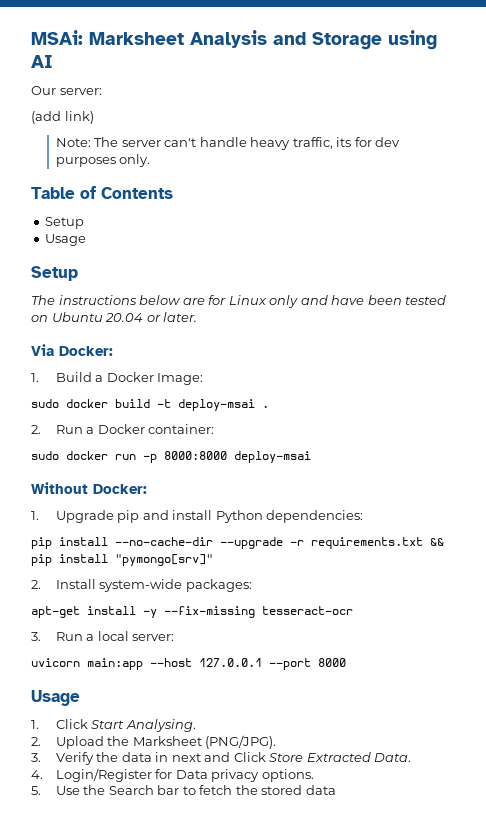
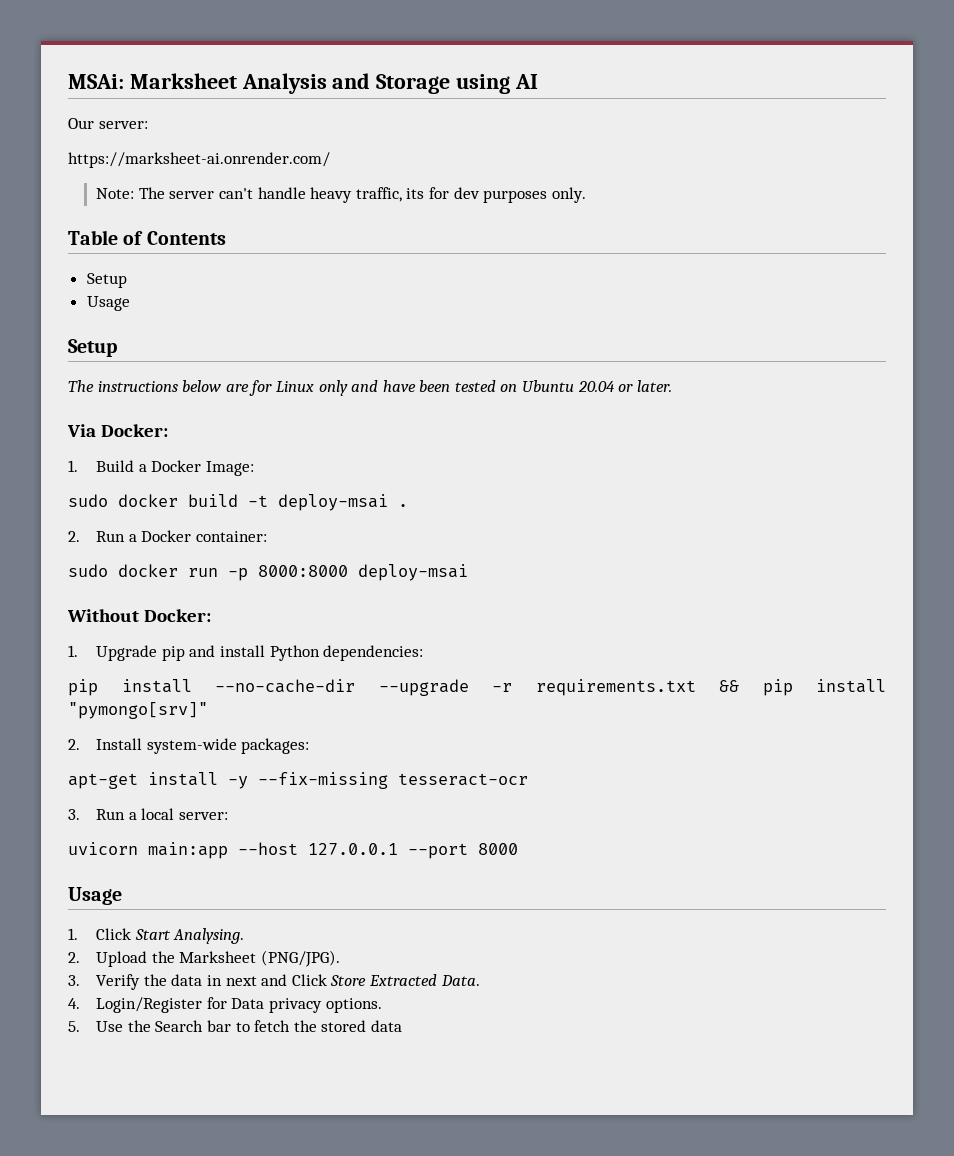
[31,111,94,124] (add link) -> [68,152,330,168] https://marksheet-ai.onrender.com/

